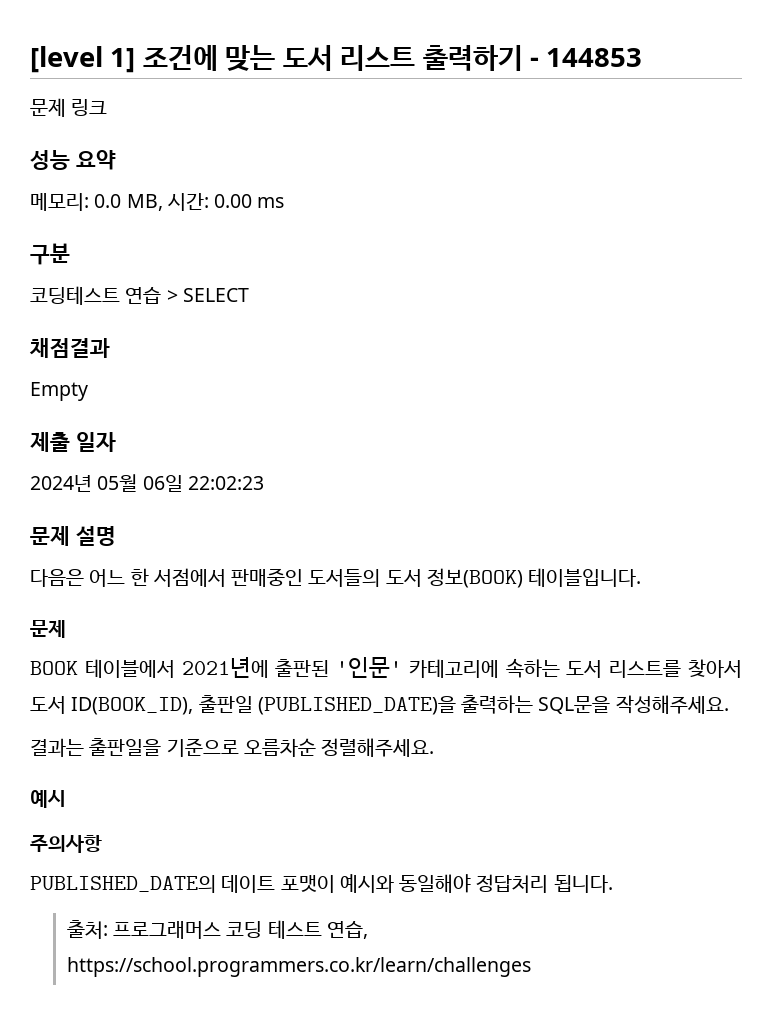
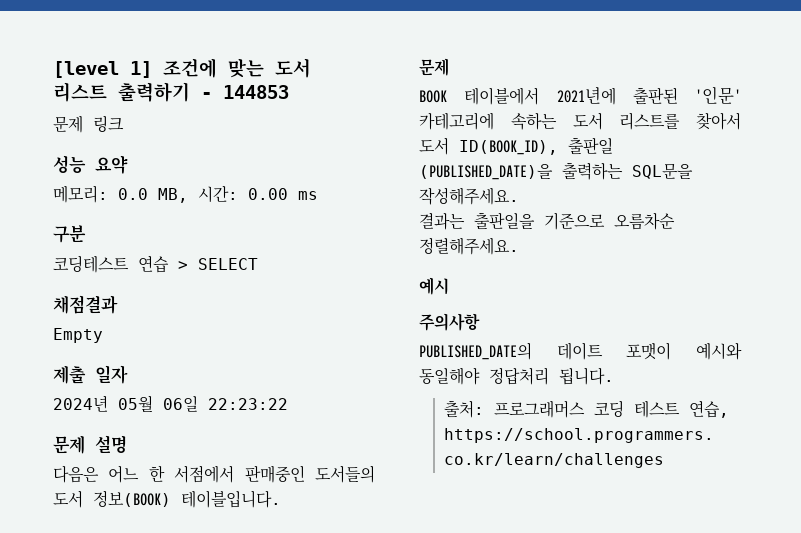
[187,476,264,490] 22:02:23 -> [208,398,288,410] 22:23:22

